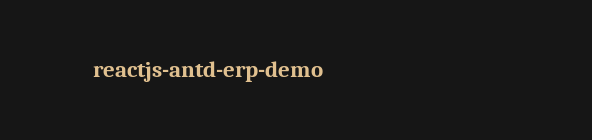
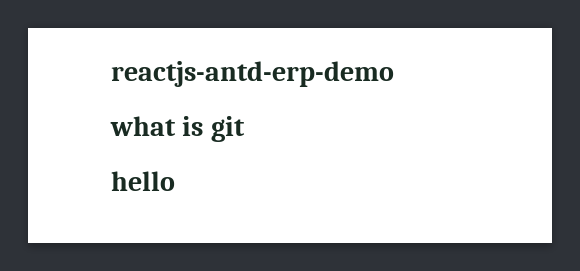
(323, 71) none -> [110,116,245,142] [111,171,175,191] // what is git // hello

